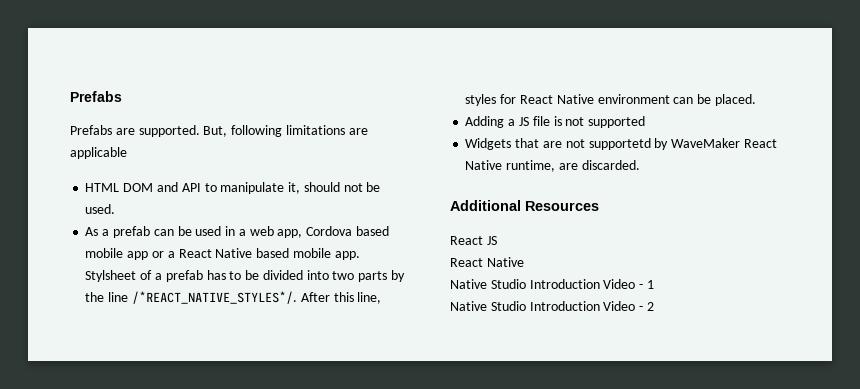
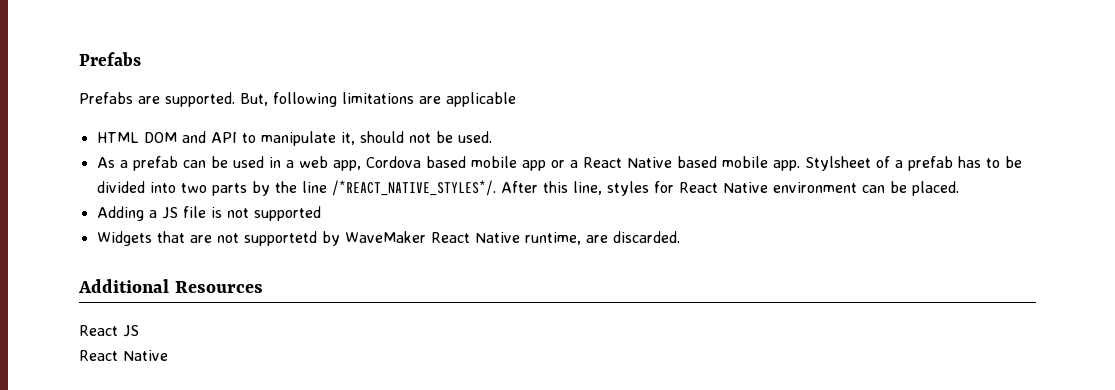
[450,279,654,289] [450,301,654,311] // Native Studio Introduction Video - 1 // Native Studio Introduction Video - 2 -> (168, 355) none

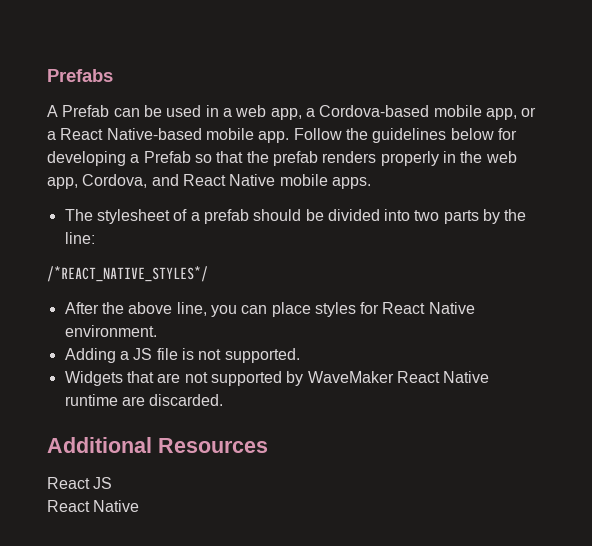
[79,92,516,107] [96,131,492,146] [96,156,178,171] Prefabs are supported. But, following limitations are applicable // HTML DOM and API to manipulate it, should not be used. // As a prefab -> [47,105,110,117] A Prefab
[365,156,871,171] Cordova based mobile app or a React Native based mobile app. Stylsheet -> [305,105,537,120] [47,128,517,143] [47,151,517,166] [47,174,371,189] [64,209,170,224] a Cordova-based mobile app, or a React Native-based mobile app. Follow the guidelines below for developing a Prefab so that the prefab renders properly in the web app, Cordova, and React Native mobile apps. // The stylesheet
[957,156,1000,168] has to -> [253,209,302,221] should
[301,180,959,196] line /*REACT_NATIVE_STYLES*/. After this line, styles for React Native environment can be placed. -> [64,232,95,244] [47,266,208,282] [64,302,475,317] [64,325,157,337] line: // /*REACT_NATIVE_STYLES*/ // After the above line, you can place styles for React Native environment.
[253,206,321,221] supported -> [224,348,300,363] supported.
[243,231,317,246] supportetd -> [210,371,282,386] supported
[524,232,581,245] runtime, -> [64,394,118,406] runtime

